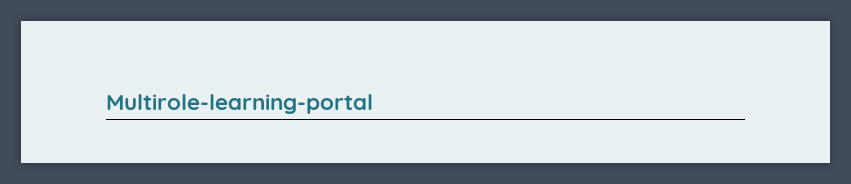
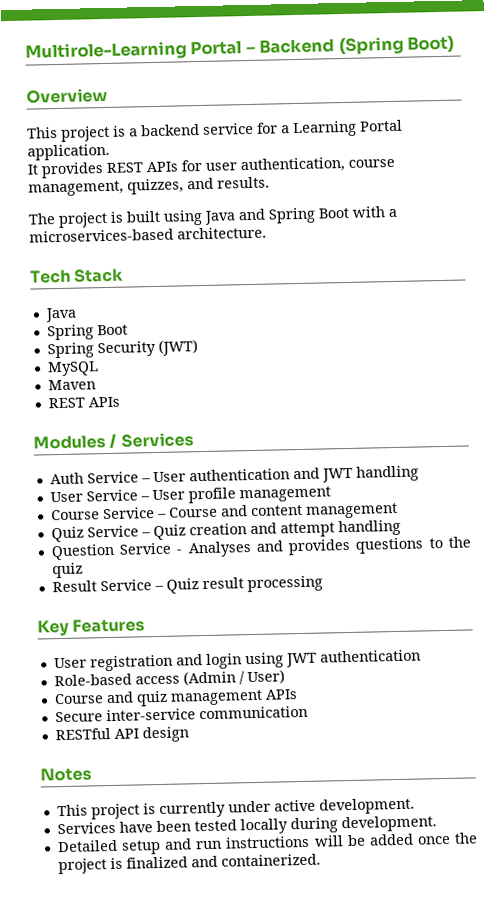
[106,94,373,114] Multirole-learning-portal -> [25,35,455,62] [26,87,108,104] [27,119,403,142] [27,143,110,161] [27,156,395,179] [28,176,270,197] [28,206,397,228] [29,226,267,243] [30,267,125,284] [44,307,77,323] [46,324,128,341] [46,339,198,359] [46,361,99,377] [47,379,96,391] [47,396,120,409] [33,432,194,450] [49,465,419,485] [49,486,331,504] [50,502,398,521] [50,519,401,543] [50,536,472,561] [51,562,83,579] [51,575,323,594] [37,618,146,637] [53,649,421,672] [53,669,285,687] [53,689,298,707] [54,705,308,723] [54,726,189,743] [40,767,92,782] [56,797,415,820] [56,815,437,835] [56,832,479,855] [57,853,321,875] Multirole-Learning Portal – Backend (Spring Boot) // Overview // This project is a backend service for a Learning Portal application. // It provides REST APIs for user authentication, course management, quizzes, and results. // The project is built using Java and Spring Boot with a microservices-based architecture. // Tech Stack // Java // Spring Boot // Spring Security (JWT) // MySQL // Maven // REST APIs // Modules / Services // Auth Service – User authentication and JWT handling // User Service – User profile management // Course Service – Course and content management // Quiz Service – Quiz creation and attempt handling // Question Service - Analyses and provides questions to the quiz // Result Service – Quiz result processing // Key Features // User registration and login using JWT authentication // Role-based access (Admin / User) // Course and quiz management APIs // Secure inter-service communication // RESTful API design // Notes // This project is currently under active development. // Services have been tested locally during development. // Detailed setup and run instructions will be added once the project is finalized and containerized.

